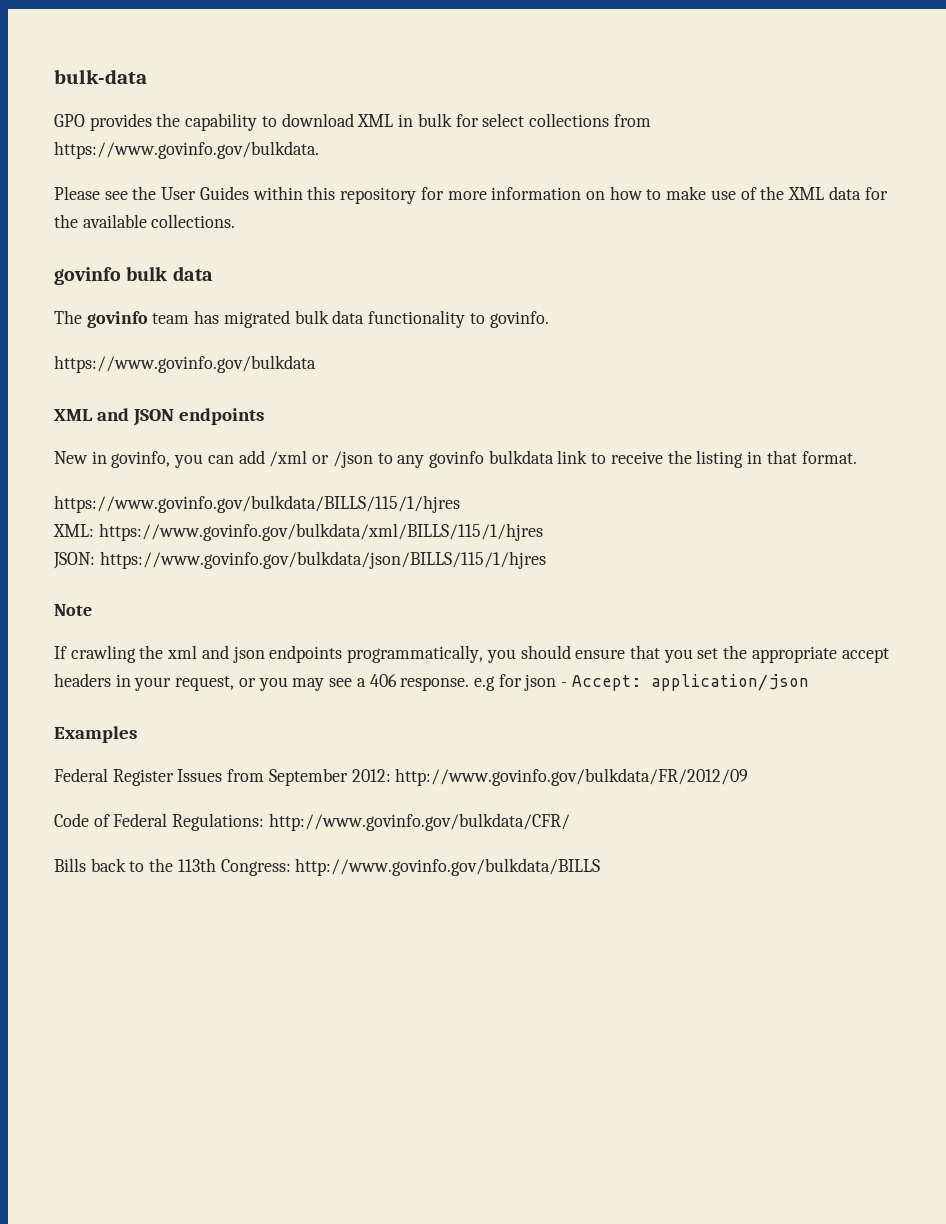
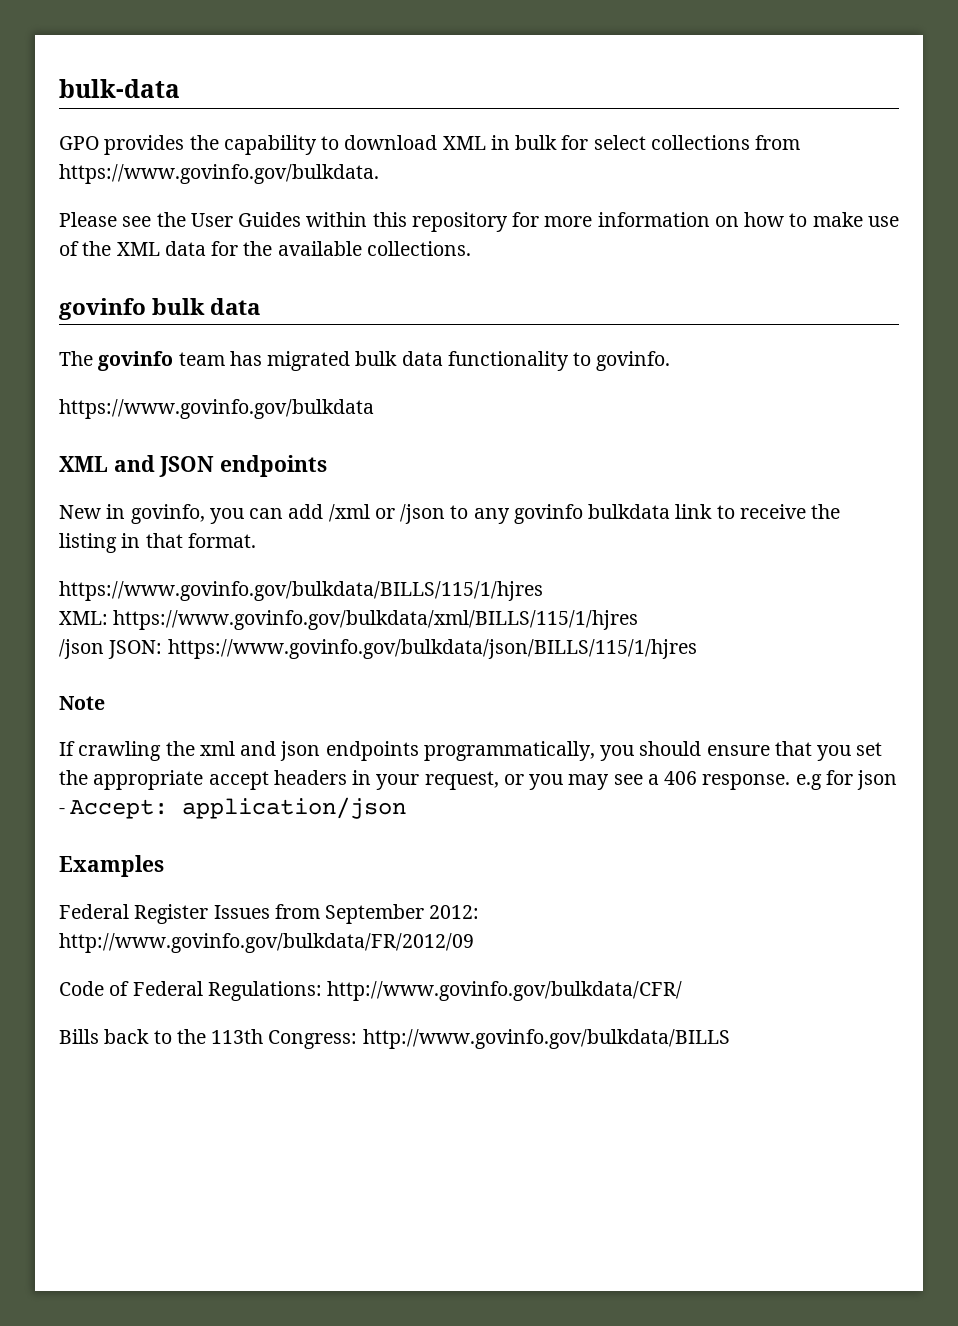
(543, 532) none -> [59,639,104,659] /json

